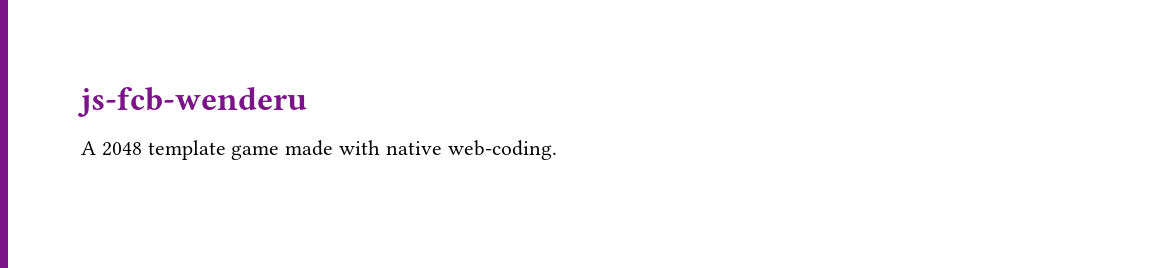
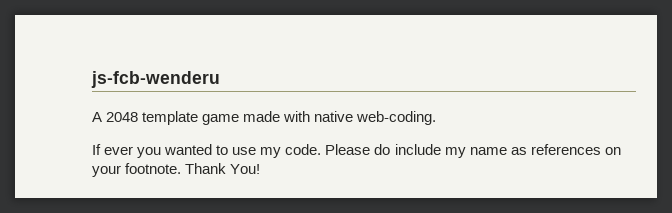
(557, 150) none -> [92,144,621,158] [92,163,261,177] // If ever you wanted to use my code. Please do include my name as references on your footnote. Thank You!

